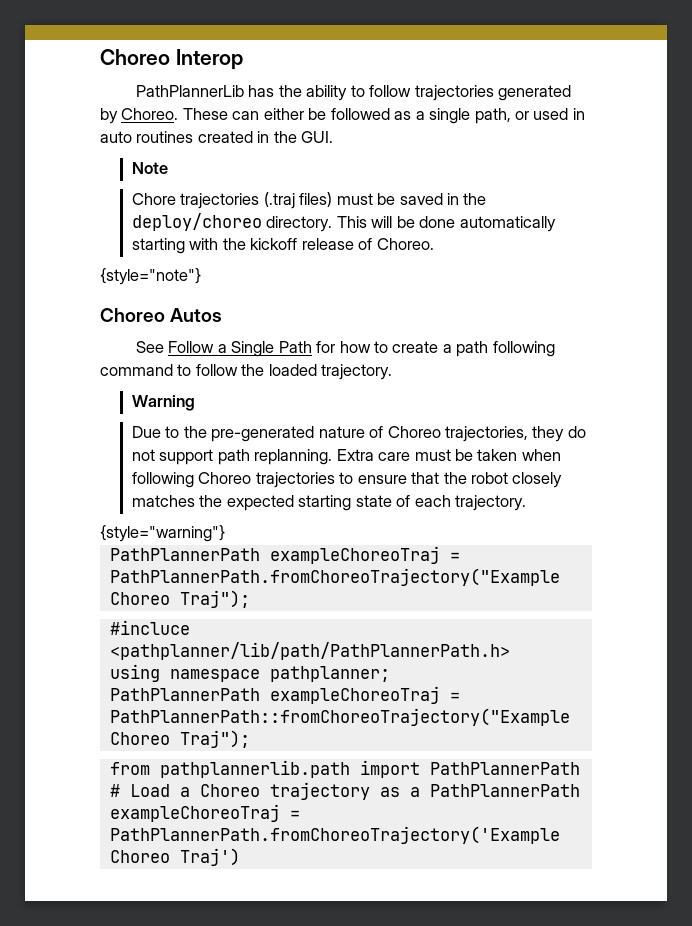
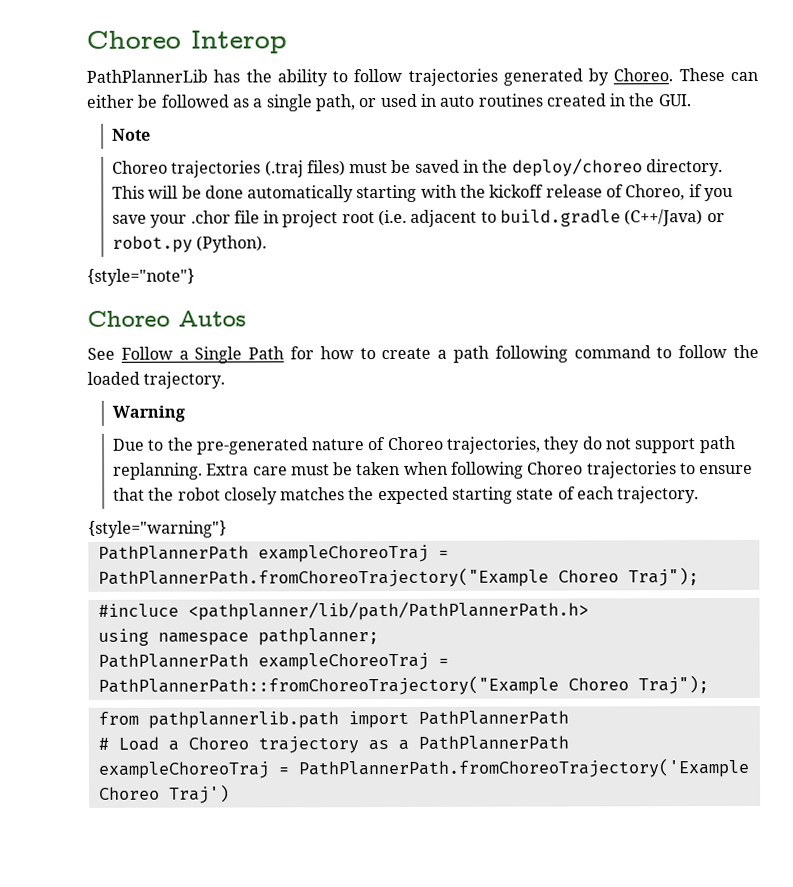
[131,193,176,205] Chore -> [111,160,168,174] Choreo
[376,238,434,250] Choreo. -> [625,184,734,202] [111,209,725,228] [111,235,268,253] Choreo, if you save your .chor file in project root (i.e. adjacent to build.gradle (C++/Java) or robot.py (Python).

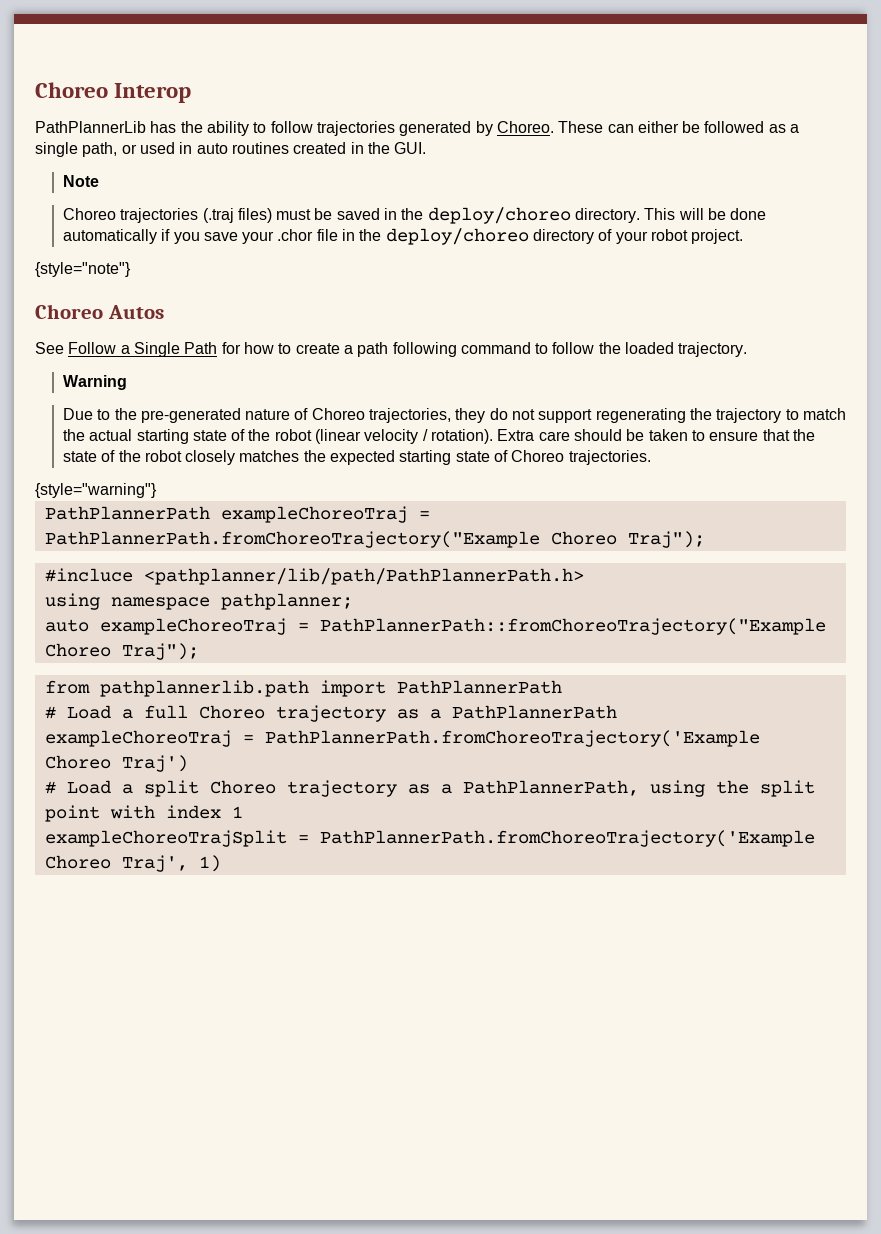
[356,184,686,203] starting with the kickoff release of Choreo, -> (157, 236) none
[282,209,725,228] [111,235,268,253] project root (i.e. adjacent to build.gradle (C++/Java) or robot.py (Python). -> [359,228,744,245] the deploy/choreo directory of your robot project.
[698,435,736,454] [112,462,203,480] path replanning. -> [595,408,846,423] [62,429,494,444] regenerating the trajectory to match the actual starting state of the robot (linear velocity / rotation).
[290,464,330,476] must -> [574,429,623,441] should
[403,461,677,479] when following Choreo trajectories -> (688, 435) none
(175, 494) none -> [62,450,141,462] state of the
[577,486,700,504] each trajectory. -> [511,450,651,465] Choreo trajectories.
[97,653,249,668] PathPlannerPath -> [44,619,89,632] auto
(179, 745) none -> [143,705,188,719] full
(230, 794) none -> [44,780,815,797] [44,805,243,822] [44,830,815,847] [44,855,221,872] // # Load a split Choreo trajectory as a PathPlannerPath, using the split point with index 1 // exampleChoreoTrajSplit = PathPlannerPath.fromChoreoTrajectory('Example Choreo Traj', 1)

